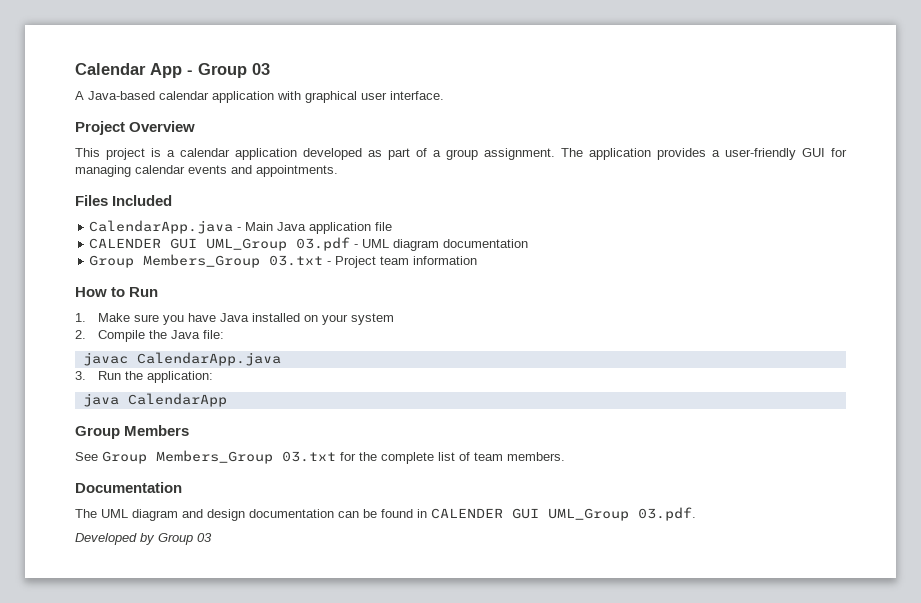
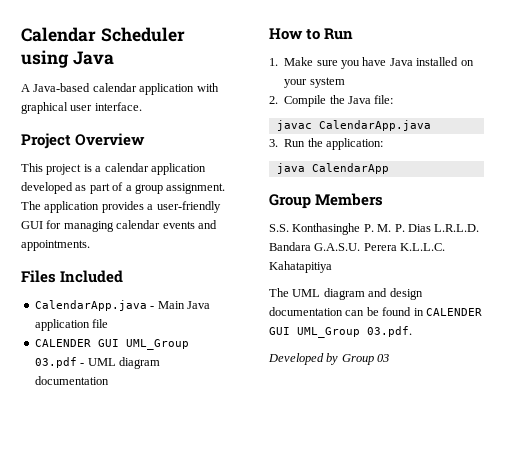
[150,63,270,78] App - Group 03 -> [100,27,185,42] [21,50,114,68] Scheduler using Java
[89,254,478,268] // Group Members_Group 03.txt - Project team information -> (109, 380) none
[75,450,565,464] [75,482,182,493] See Group Members_Group 03.txt for the complete list of team members. // Documentation -> [269,223,480,235] [269,242,446,251] [269,261,332,273] S.S. Konthasinghe P. M. P. Dias L.R.L.D. Bandara G.A.S.U. Perera K.L.L.C. Kahatapitiya

